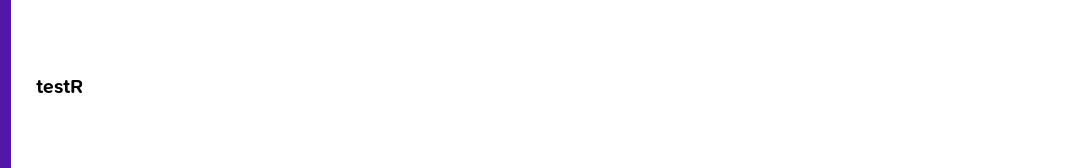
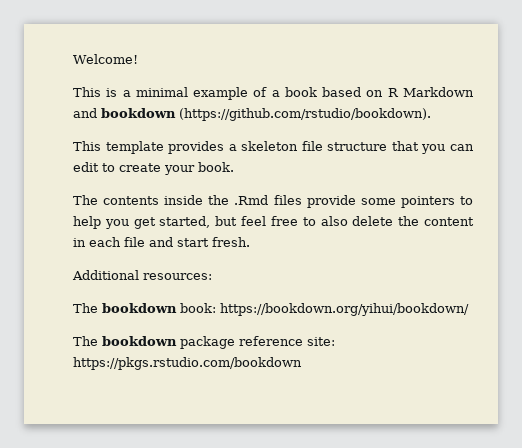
[36,80,83,94] testR -> [73,54,138,64] [73,87,474,100] [73,108,431,121] [73,141,474,154] [73,162,234,175] [73,195,473,208] [73,216,474,229] [73,237,250,247] [72,270,212,280] [73,303,469,316] [73,336,335,349] [73,357,302,370] Welcome! // This is a minimal example of a book based on R Markdown and bookdown (https://github.com/rstudio/bookdown). // This template provides a skeleton file structure that you can edit to create your book. // The contents inside the .Rmd files provide some pointers to help you get started, but feel free to also delete the content in each file and start fresh. // Additional resources: // The bookdown book: https://bookdown.org/yihui/bookdown/ // The bookdown package reference site: https://pkgs.rstudio.com/bookdown

